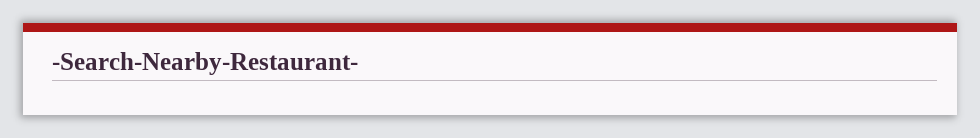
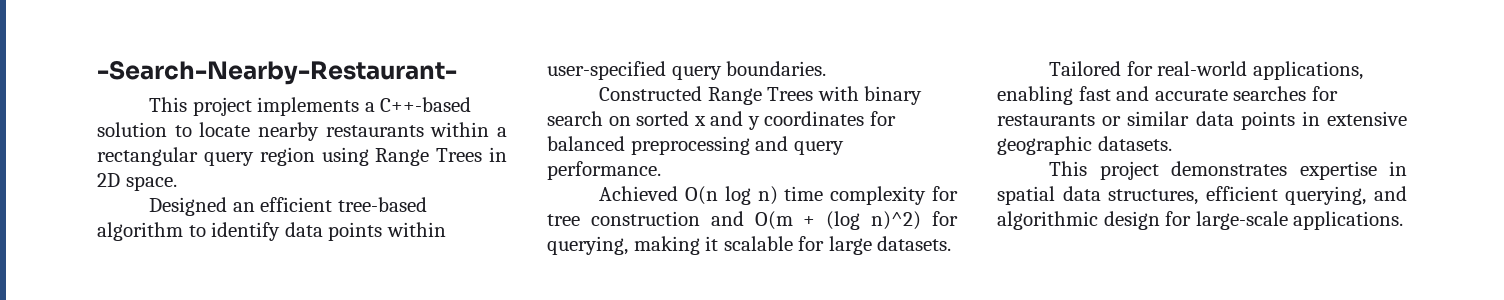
(358, 63) none -> [149,97,472,116] [97,122,507,141] [97,147,507,166] [97,173,177,191] [149,197,427,216] [97,222,446,241] [547,61,827,80] [599,86,923,105] [547,111,896,130] [547,136,844,155] [547,161,661,180] [599,186,958,205] [547,211,958,230] [547,236,952,255] [1049,61,1363,80] [997,86,1338,105] [997,111,1407,130] [997,136,1172,155] [1049,161,1407,180] [997,186,1407,205] [997,211,1404,230] // This project implements a C++-based solution to locate nearby restaurants within a rectangular query region using Range Trees in 2D space. // Designed an efficient tree-based algorithm to identify data points within user-specified query boundaries. // Constructed Range Trees with binary search on sorted x and y coordinates for balanced preprocessing and query performance. // Achieved O(n log n) time complexity for tree construction and O(m + (log n)^2) for querying, making it scalable for large datasets. // Tailored for real-world applications, enabling fast and accurate searches for restaurants or similar data points in extensive geographic datasets. // This project demonstrates expertise in spatial data structures, efficient querying, and algorithmic design for large-scale applications.

